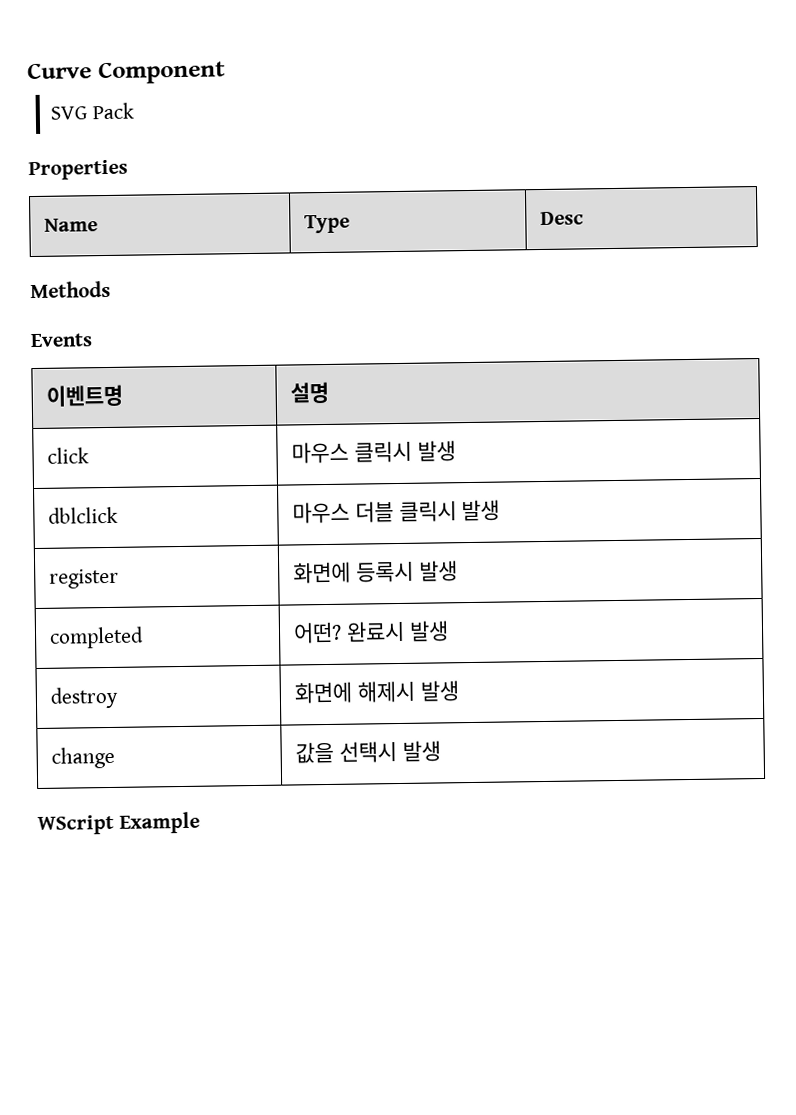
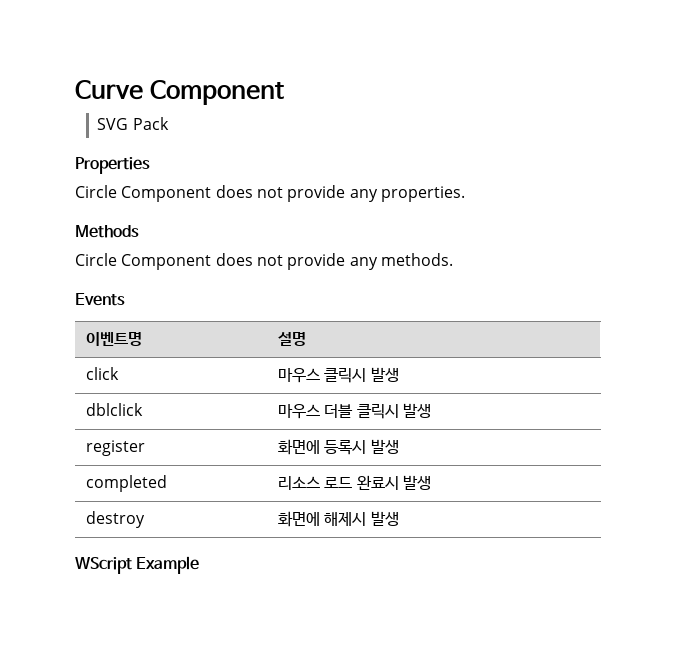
[44,218,99,232] [304,214,351,234] [540,211,585,226] [30,280,111,299] // Name | Type | Desc // Methods -> [75,185,465,202] [75,225,139,238] [75,253,453,270] // Circle Component does not provide any properties. // Methods // Circle Component does not provide any methods.
[293,621,343,644] 어떤? -> [278,476,353,490] 리소스 로드
[51,746,116,769] [295,740,441,764] // change | 값을 선택시 발생 -> (399, 518) none

